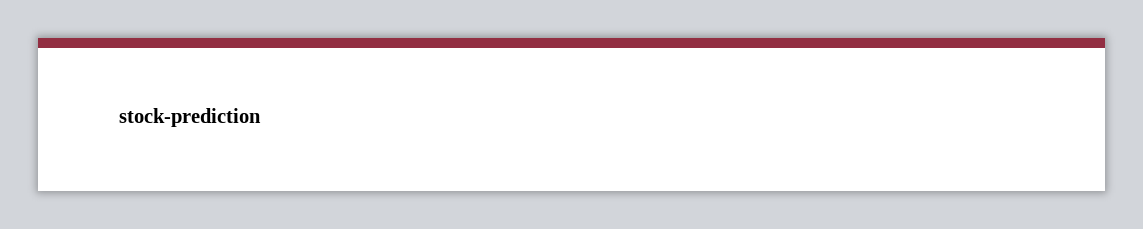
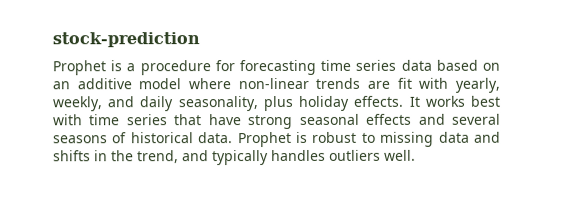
(261, 117) none -> [52,59,500,76] [52,77,501,93] [52,95,502,112] [53,113,502,130] [53,131,501,148] [53,149,416,166] // Prophet is a procedure for forecasting time series data based on an additive model where non-linear trends are fit with yearly, weekly, and daily seasonality, plus holiday effects. It works best with time series that have strong seasonal effects and several seasons of historical data. Prophet is robust to missing data and shifts in the trend, and typically handles outliers well.

